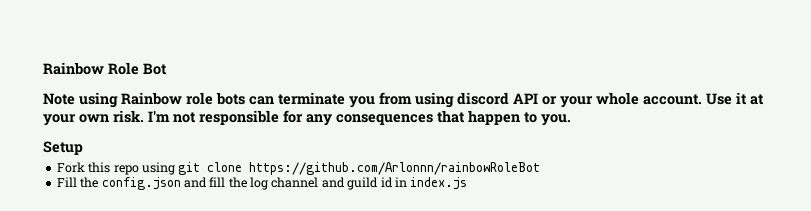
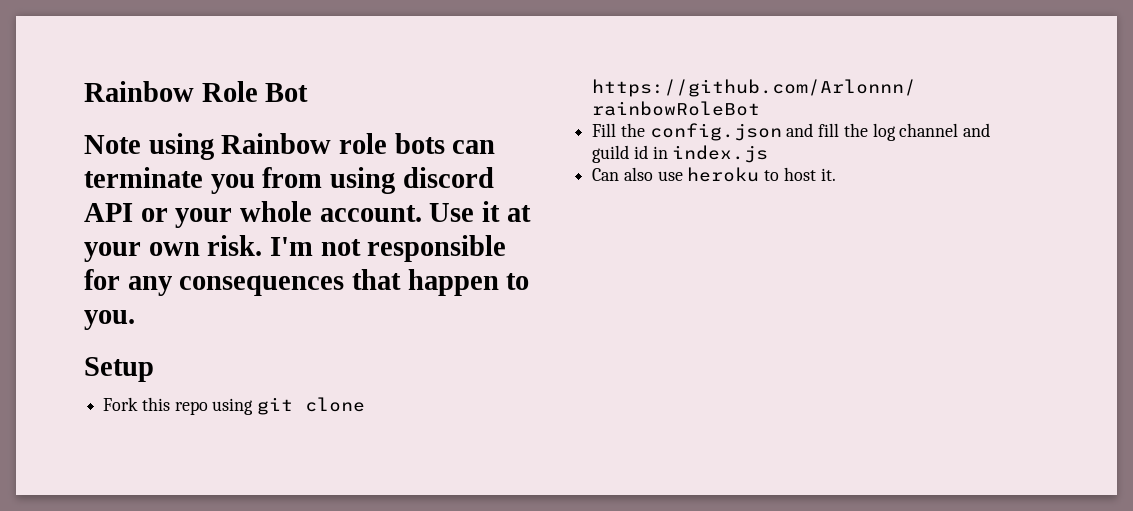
(468, 183) none -> [592,167,836,182] // Can also use heroku to host it.

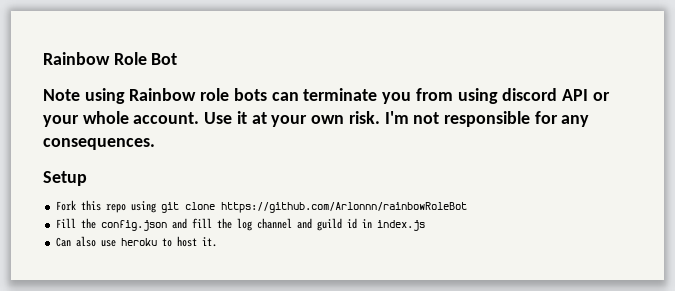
[179,269,530,296] [84,310,135,330] consequences that happen to you. -> [43,138,155,150] consequences.

